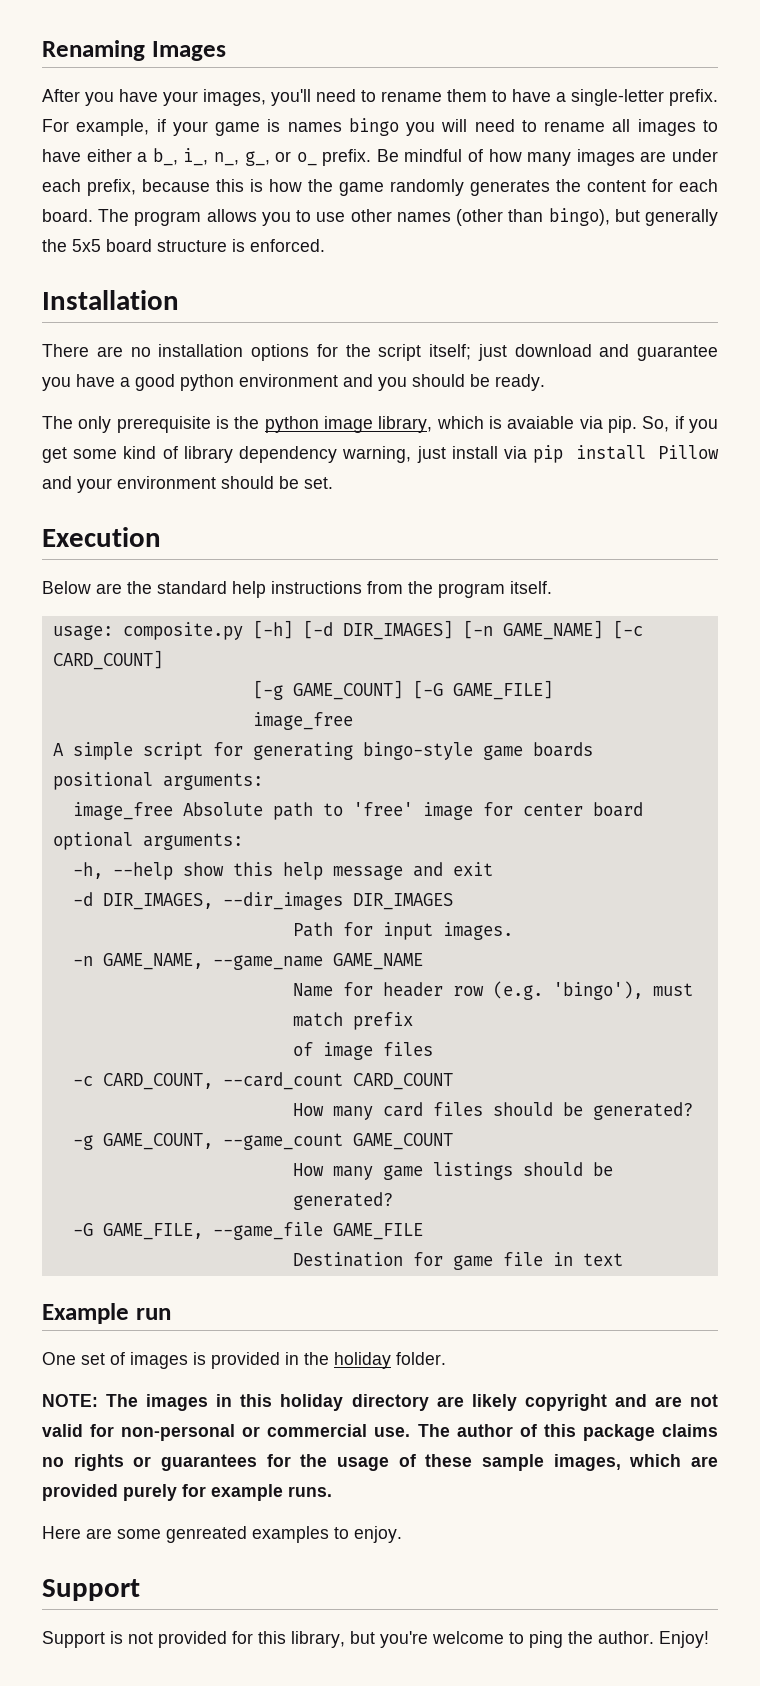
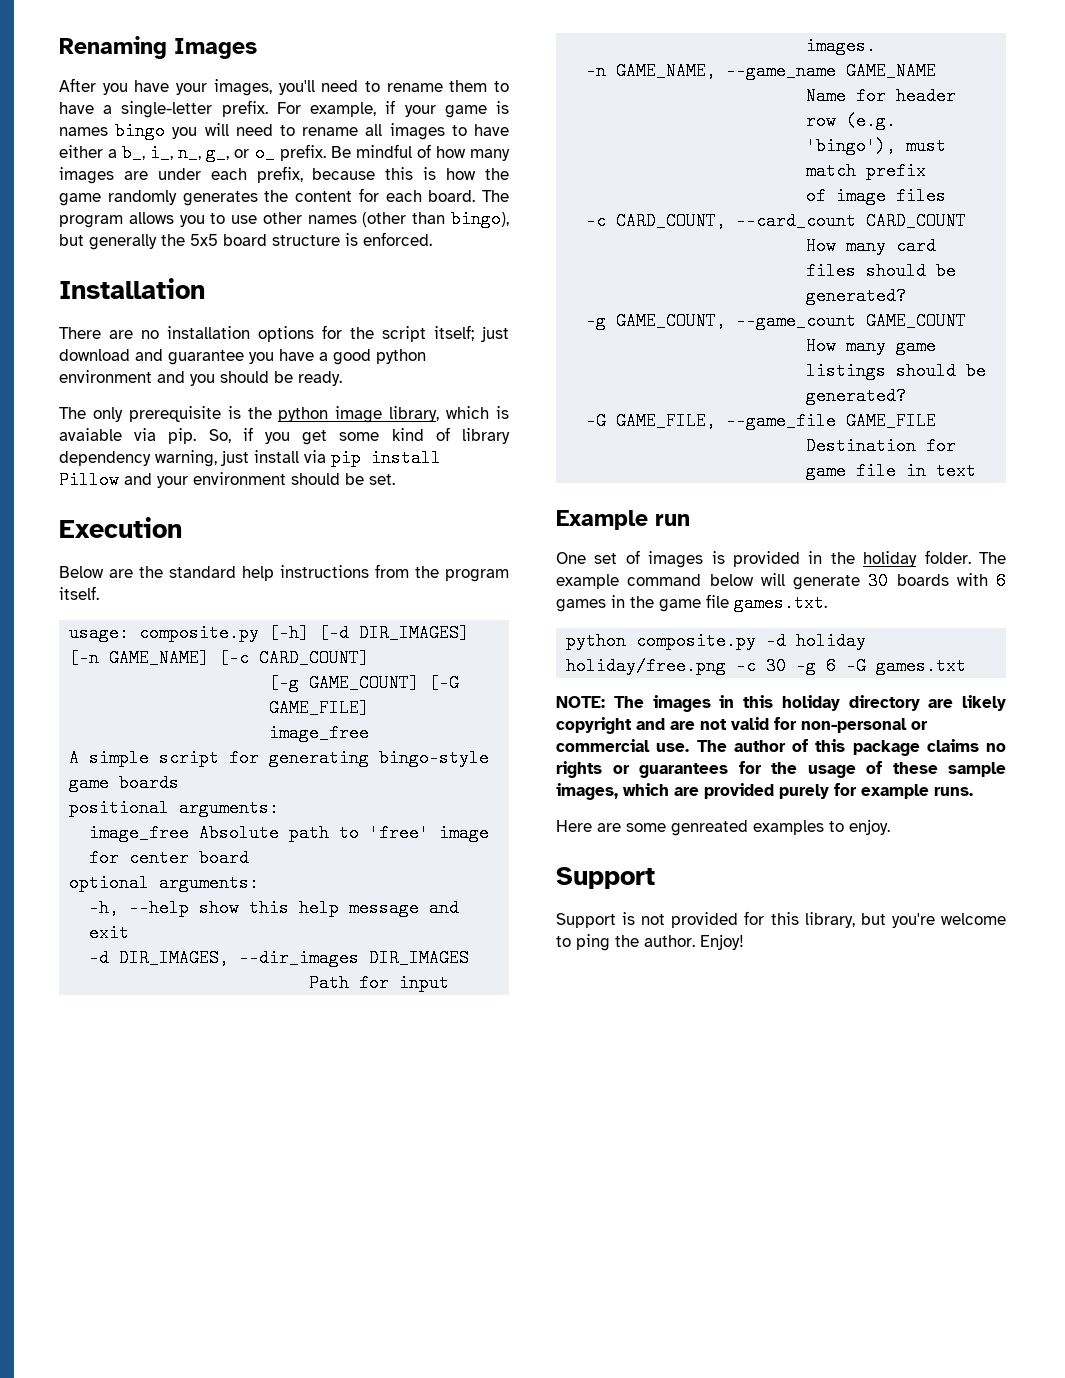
(446, 1358) none -> [978,552,1006,564] [556,572,1006,590] [556,594,827,612] [566,632,867,650] [566,657,967,675] The example command below will generate 30 boards with 6 games in the game file games.txt. // python composite.py -d holiday holiday/free.png -c 30 -g 6 -G games.txt

